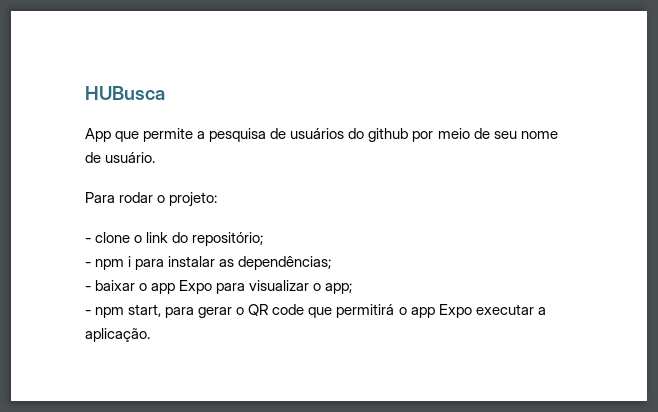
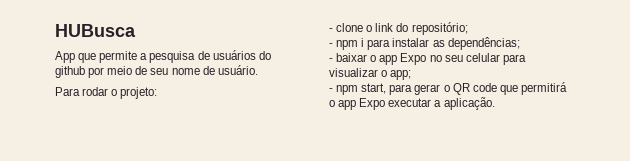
(213, 287) none -> [429,53,500,62] no seu celular

